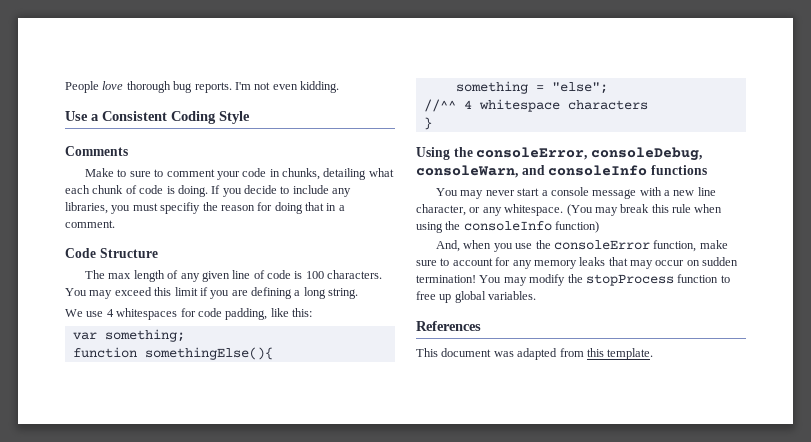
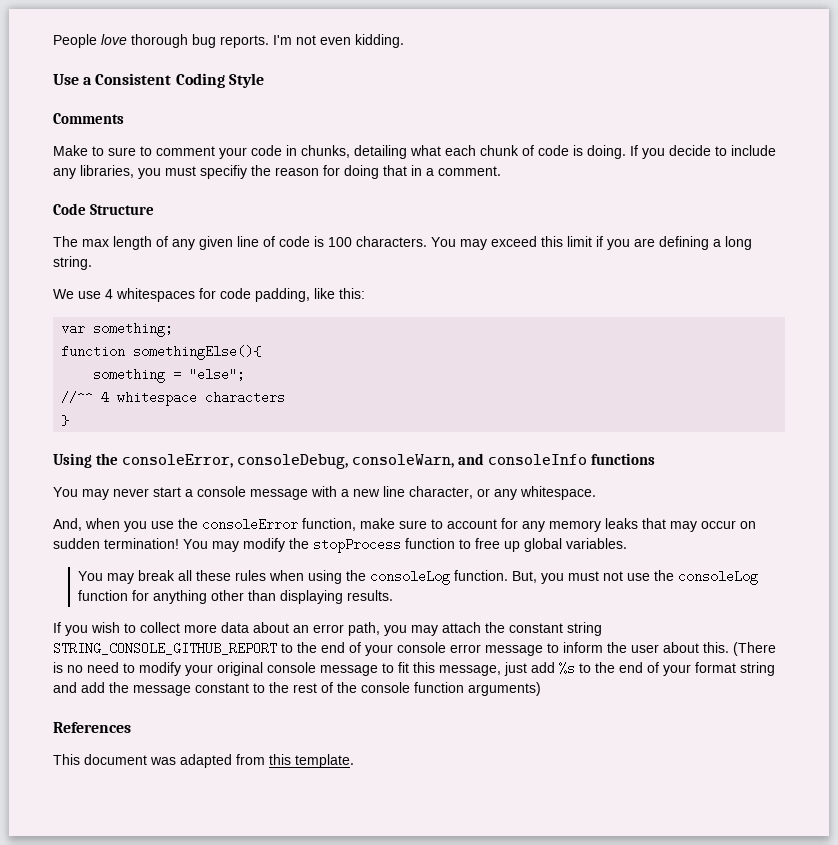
[566,204,723,216] [416,221,600,233] (You may break this rule when using the consoleInfo function) -> (596, 493) none
(537, 295) none -> [78,570,759,585] [78,590,394,604] [53,622,602,636] [53,642,776,656] [53,662,775,676] [53,682,541,696] // You may break all these rules when using the consoleLog function. But, you must not use the consoleLog function for anything other than displaying results. // If you wish to collect more data about an error path, you may attach the constant string STRING_CONSOLE_GITHUB_REPORT to the end of your console error message to inform the user about this. (There is no need to modify your original console message to fit this message, just add %s to the end of your format string and add the message constant to the rest of the console function arguments)

